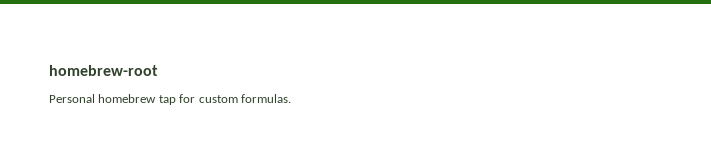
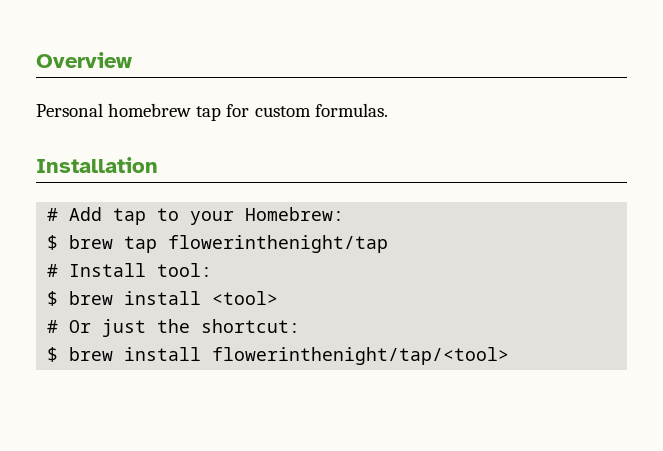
[49,65,158,76] homebrew-root -> [36,52,132,68] Overview
(291, 98) none -> [36,157,158,173] [47,207,345,225] [47,235,389,253] [47,263,213,277] [47,291,279,306] [47,319,301,337] [47,347,510,365] // Installation // # Add tap to your Homebrew: // $ brew tap flowerinthenight/tap // # Install tool: // $ brew install <tool> // # Or just the shortcut: // $ brew install flowerinthenight/tap/<tool>

